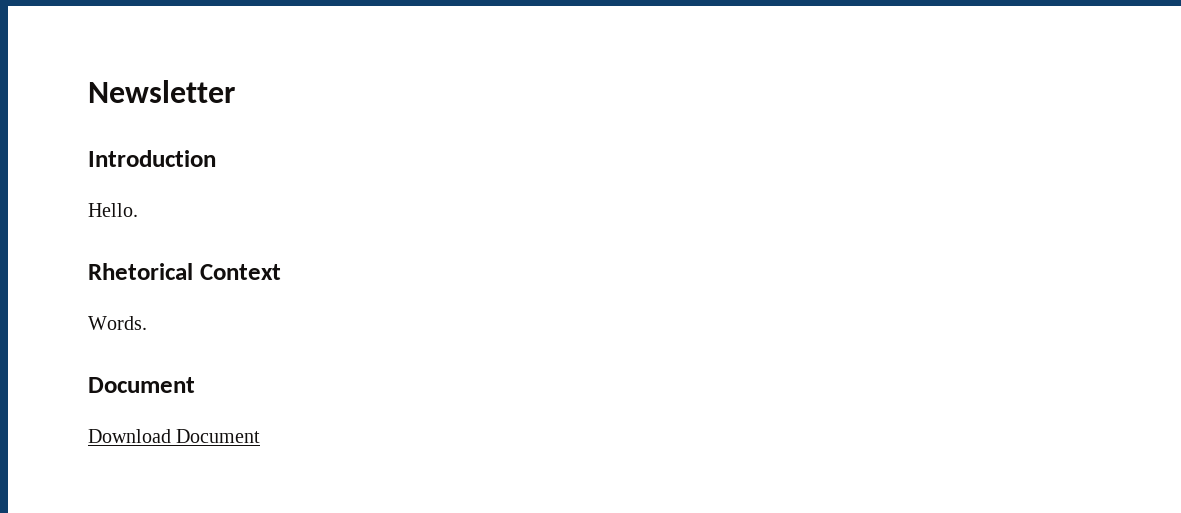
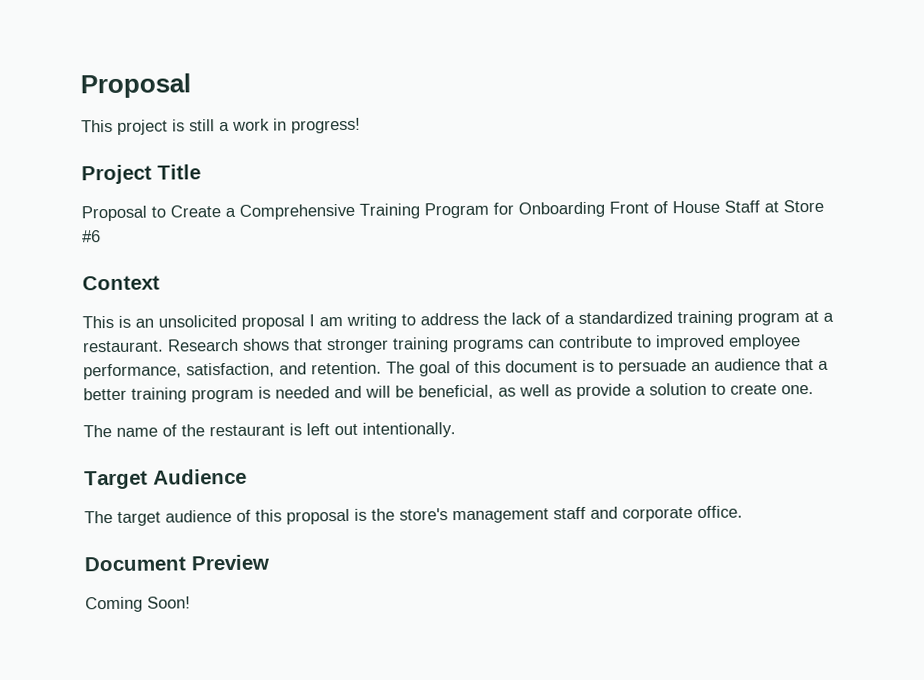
[88,80,235,103] [88,150,216,167] [88,203,138,217] [88,263,281,280] [88,316,147,330] [88,377,195,393] [88,429,261,443] Newsletter // Introduction // Hello. // Rhetorical Context // Words. // Document // Download Document -> [80,73,191,99] [81,117,361,135] [81,164,201,185] [81,199,824,222] [82,230,101,243] [82,275,160,291] [82,310,834,330] [82,334,801,354] [83,357,829,380] [83,382,814,403] [83,422,456,438] [84,468,247,490] [84,505,743,526] [84,554,269,572] [85,596,191,613] Proposal // This project is still a work in progress! // Project Title // Proposal to Create a Comprehensive Training Program for Onboarding Front of House Staff at Store #6 // Context // This is an unsolicited proposal I am writing to address the lack of a standardized training program at a restaurant. Research shows that stronger training programs can contribute to improved employee performance, satisfaction, and retention. The goal of this document is to persuade an audience that a better training program is needed and will be beneficial, as well as provide a solution to create one. // The name of the restaurant is left out intentionally. // Target Audience // The target audience of this proposal is the store's management staff and corporate office. // Document Preview // Coming Soon!

